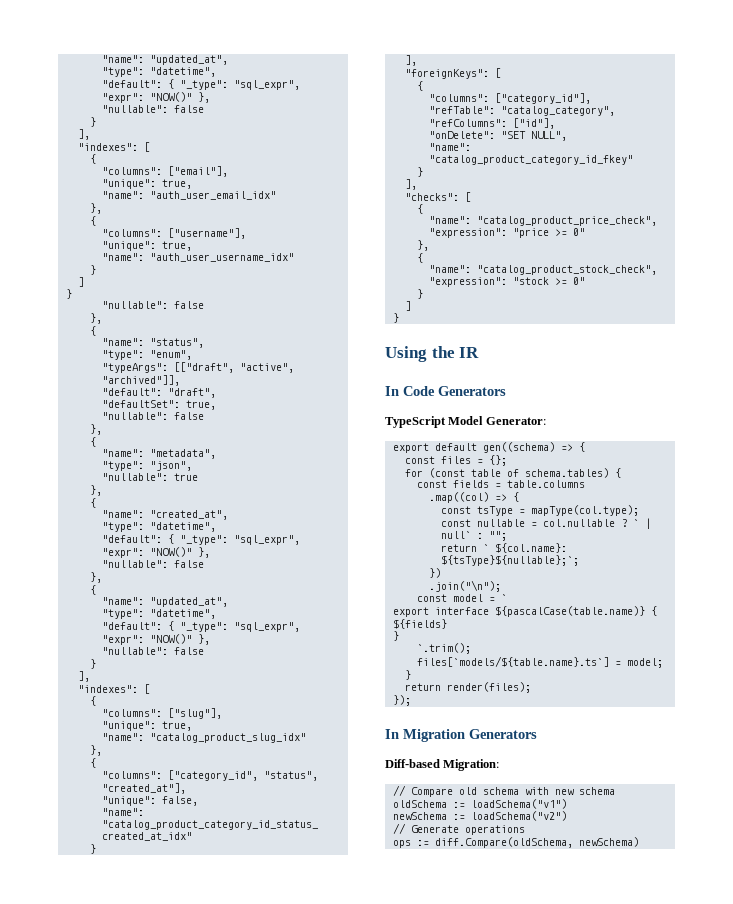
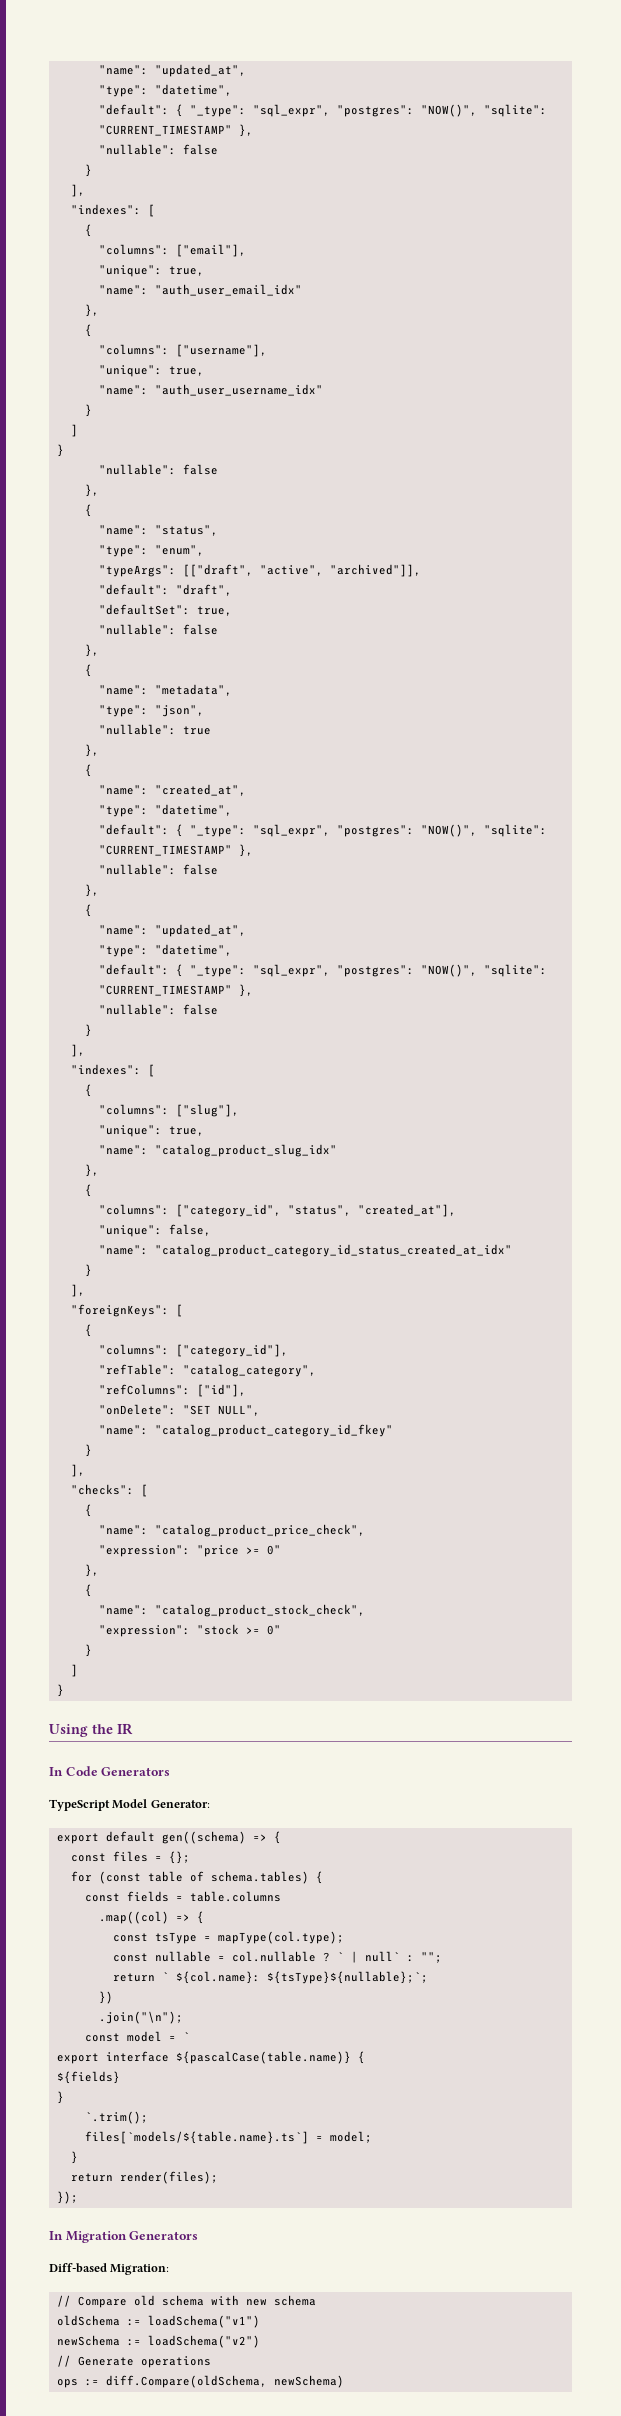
[101,55,228,65] [101,67,216,77] [101,79,300,90] [101,92,192,103] "name": "updated_at", // "type": "datetime", // "default": { "_type": "sql_expr", "expr": "NOW()" -> [98,64,246,77] [98,84,232,97] [98,104,547,117] [98,125,232,136] "name": "updated_at", // "type": "datetime", // "default": { "_type": "sql_expr", "postgres": "NOW()", "sqlite": "CURRENT_TIMESTAMP"
[101,547,192,558] "expr": "NOW()" -> [336,824,547,837] [98,845,232,856] "postgres": "NOW()", "sqlite": "CURRENT_TIMESTAMP"
[101,634,192,645] "expr": "NOW()" -> [336,964,547,977] [98,985,232,996] "postgres": "NOW()", "sqlite": "CURRENT_TIMESTAMP"

